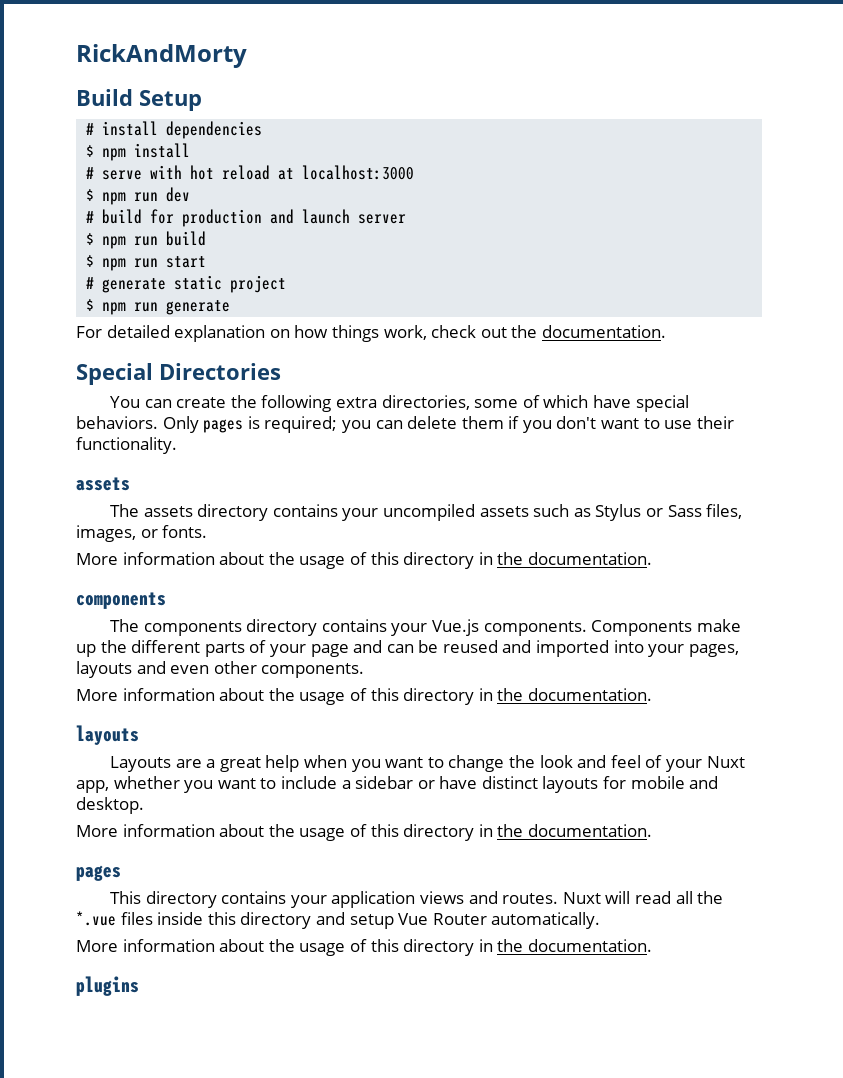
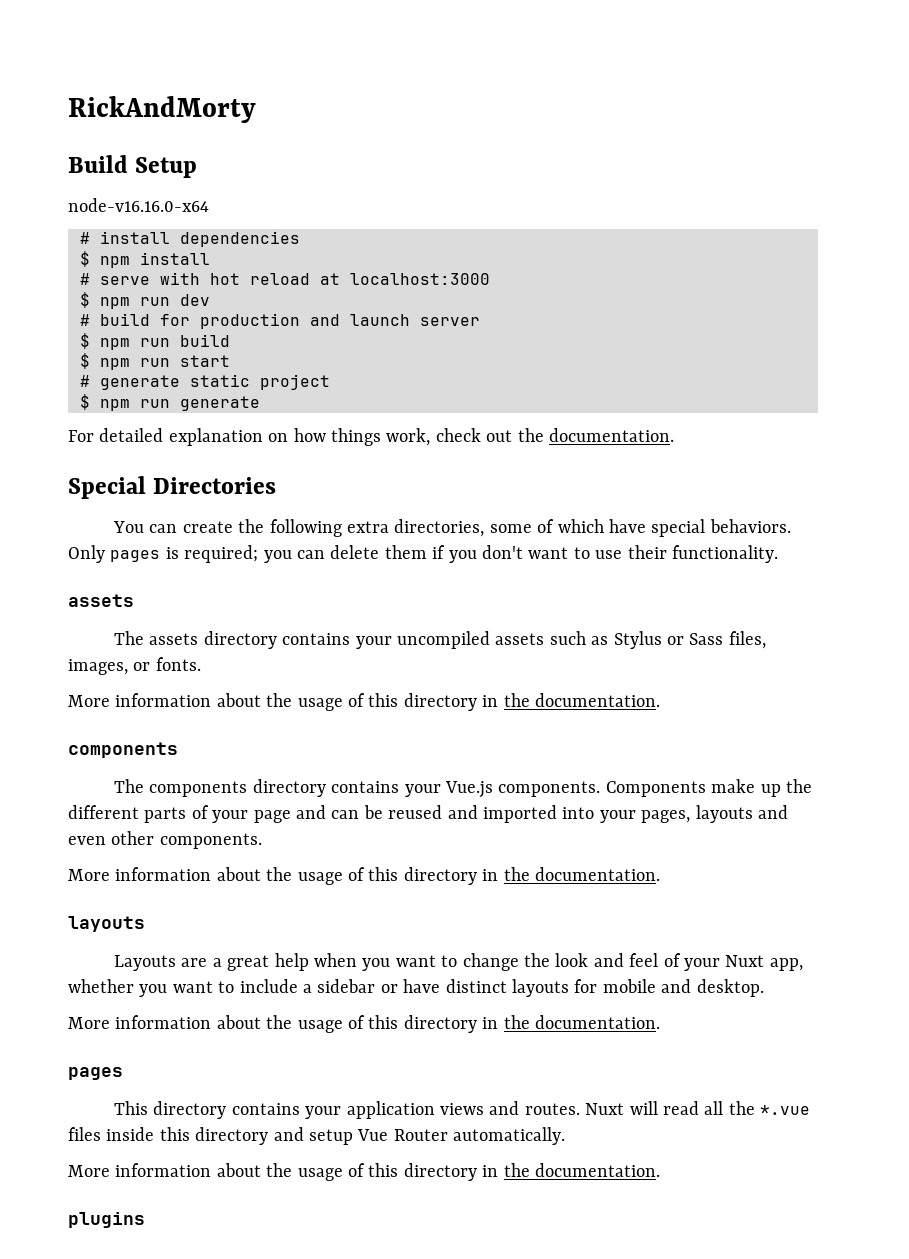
(202, 100) none -> [68,198,209,212] // node-v16.16.0-x64

